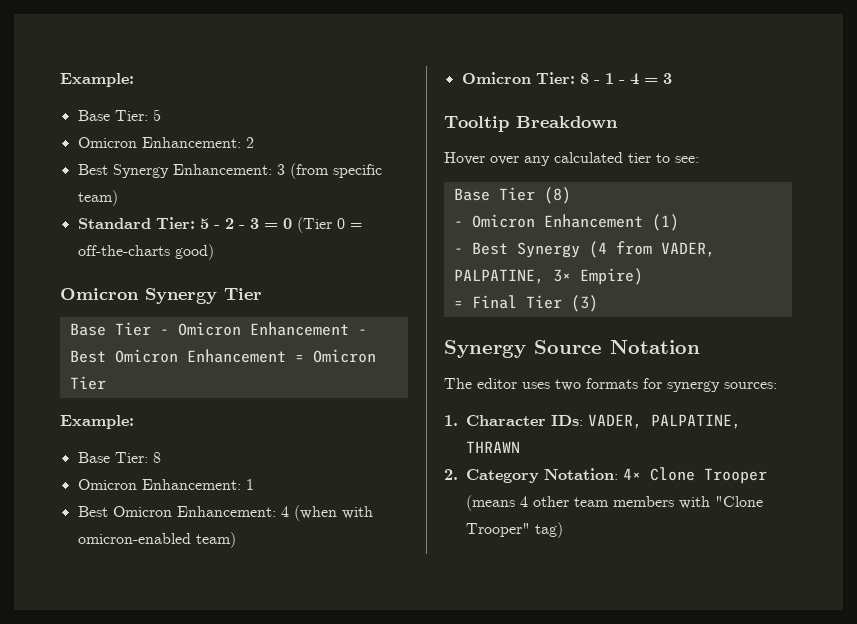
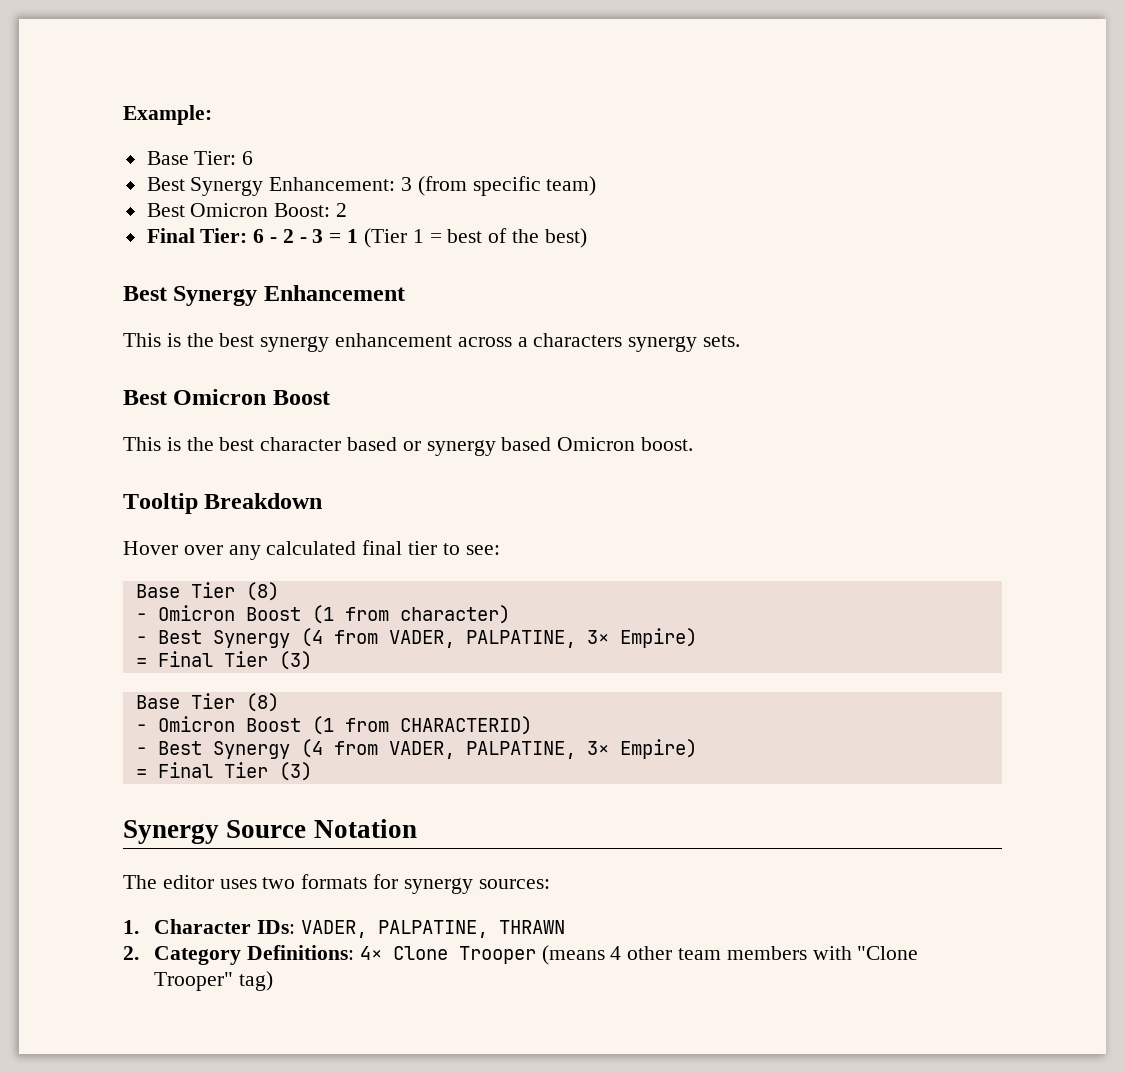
[60,73,134,87] [77,109,161,121] [77,137,254,148] Example: // Base Tier: 5 // Omicron Enhancement: 2 -> [123,105,212,125] [146,151,254,165] Example: // Base Tier: 6
[77,217,209,229] Standard Tier: 5 -> [146,203,348,217] [146,228,265,243] Best Omicron Boost: 2 // Final Tier: 6
[282,217,362,233] [77,244,214,260] [60,288,262,304] [69,322,367,336] [69,349,376,363] [69,376,106,390] [60,415,134,429] [77,452,161,463] [77,479,254,490] [77,505,373,521] [77,532,236,548] [461,72,672,85] 0 (Tier 0 = off-the-charts good) // Omicron Synergy Tier // Base Tier - Omicron Enhancement - Best Omicron Enhancement = Omicron Tier // Example: // Base Tier: 8 // Omicron Enhancement: 1 // Best Omicron Enhancement: 4 (when with omicron-enabled team) // Omicron Tier: 8 - 1 - 4 = 3 -> [347,228,587,248] [123,285,405,306] [123,333,741,352] [123,389,330,405] [123,437,694,456] 1 (Tier 1 = best of the best) // Best Synergy Enhancement // This is the best synergy enhancement across a characters synergy sets. // Best Omicron Boost // This is the best character based or synergy based Omicron boost.
(623, 157) none -> [362,540,403,555] final
[543,214,679,231] Enhancement (1) -> [245,605,510,624] [135,628,697,648] [135,651,312,670] [135,693,279,712] [135,716,532,735] Boost (1 from character) // - Best Synergy (4 from VADER, PALPATINE, 3× Empire) // = Final Tier (3) // Base Tier (8) // - Omicron Boost (1 from CHARACTERID)
[544,468,618,480] Notation: -> [247,945,355,960] Definitions:

